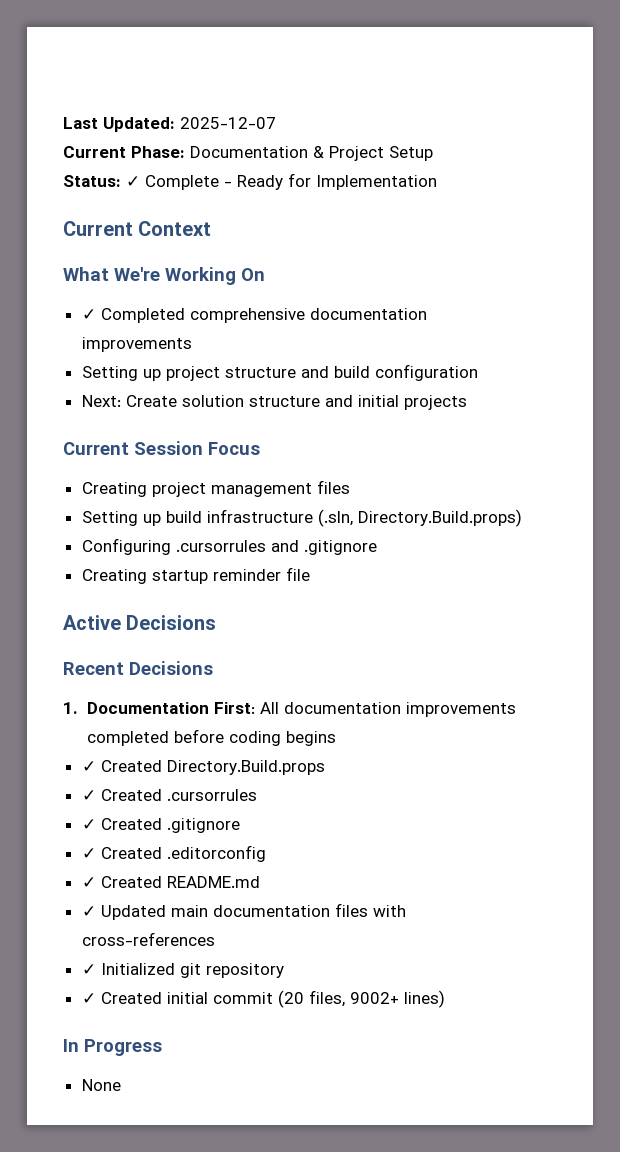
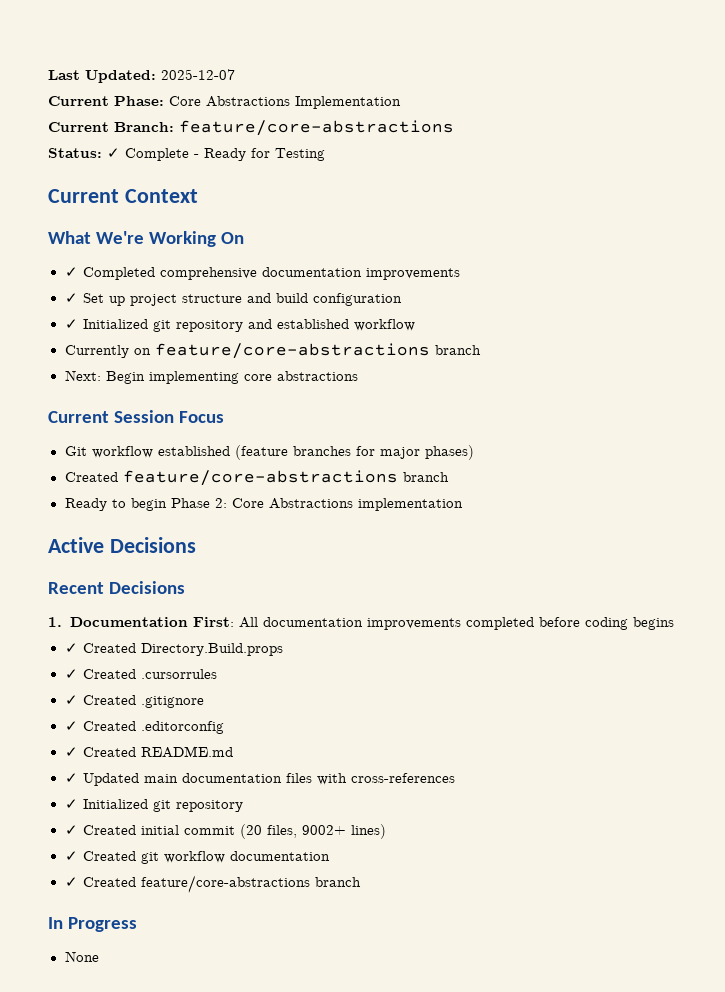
[190,146,433,161] Documentation & Project Setup -> [169,96,401,109] [48,120,454,136] Core Abstractions Implementation // Current Branch: feature/core-abstractions
[316,175,437,190] Implementation -> [275,148,325,161] Testing
[81,366,138,381] Setting -> [64,293,104,303] ✓ Set
[81,395,467,410] [63,441,260,455] [81,480,350,497] [81,509,522,527] [81,538,377,555] [81,567,310,584] Next: Create solution structure and initial projects // Current Session Focus // Creating project management files // Setting up build infrastructure (.sln, Directory.Build.props) // Configuring .cursorrules and .gitignore // Creating startup reminder file -> [64,319,415,332] [64,343,481,359] [64,370,358,384] [48,410,224,423] [64,445,474,460] [64,470,449,486] [64,498,463,511] ✓ Initialized git repository and established workflow // Currently on feature/core-abstractions branch // Next: Begin implementing core abstractions // Current Session Focus // Git workflow established (feature branches for major phases) // Created feature/core-abstractions branch // Ready to begin Phase 2: Core Abstractions implementation
(445, 999) none -> [64,851,330,864] [64,875,361,893] // ✓ Created git workflow documentation // ✓ Created feature/core-abstractions branch

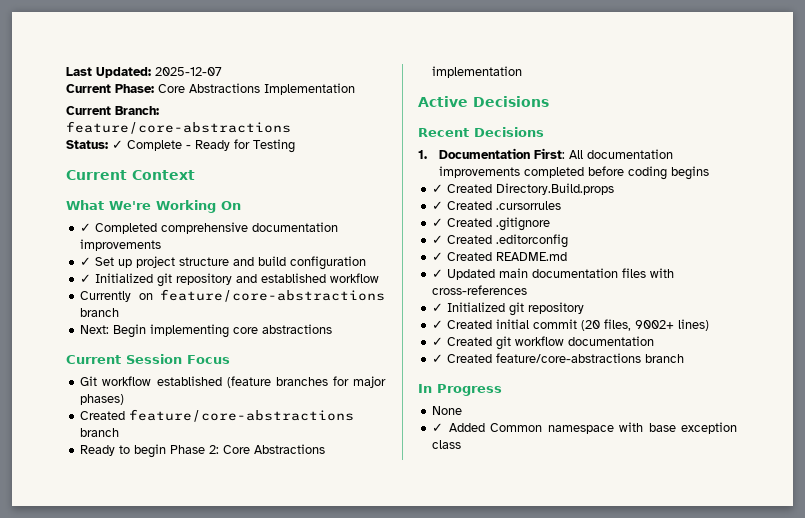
(99, 956) none -> [432,422,737,434] [432,440,462,449] // ✓ Added Common namespace with base exception class

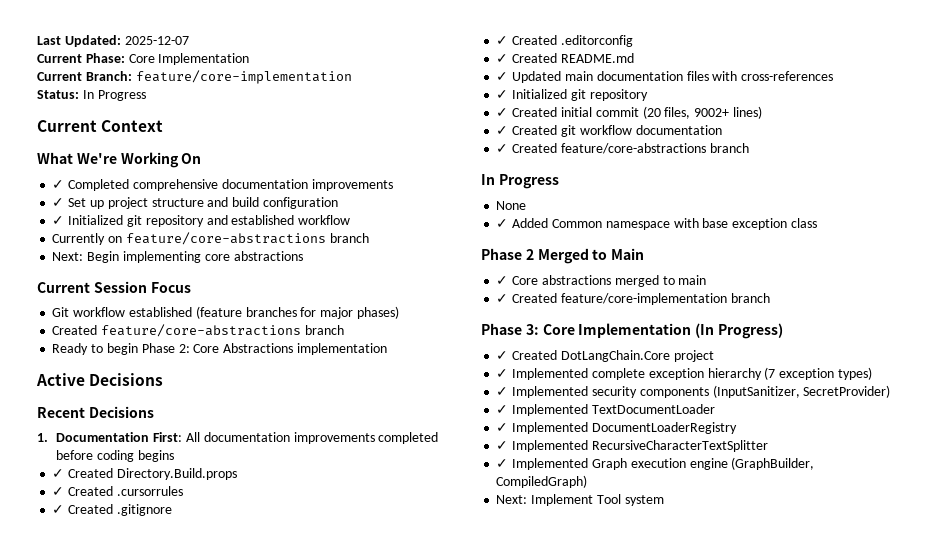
[189,83,260,93] Abstractions -> (155, 58) none
[66,121,291,134] feature/core-abstractions -> [135,70,352,84] feature/core-implementation
[112,139,295,153] ✓ Complete - Ready for Testing -> [82,90,146,101] In Progress
(462, 444) none -> [481,248,645,264] [496,275,707,287] [496,293,770,305] [481,323,783,339] [496,350,714,362] [496,367,872,380] [496,385,891,398] [496,404,715,416] [496,422,737,434] [496,440,768,452] [496,457,815,470] [496,475,588,488] [496,494,664,506] // Phase 2 Merged to Main // ✓ Core abstractions merged to main // ✓ Created feature/core-implementation branch // Phase 3: Core Implementation (In Progress) // ✓ Created DotLangChain.Core project // ✓ Implemented complete exception hierarchy (7 exception types) // ✓ Implemented security components (InputSanitizer, SecretProvider) // ✓ Implemented TextDocumentLoader // ✓ Implemented DocumentLoaderRegistry // ✓ Implemented RecursiveCharacterTextSplitter // ✓ Implemented Graph execution engine (GraphBuilder, CompiledGraph) // Next: Implement Tool system

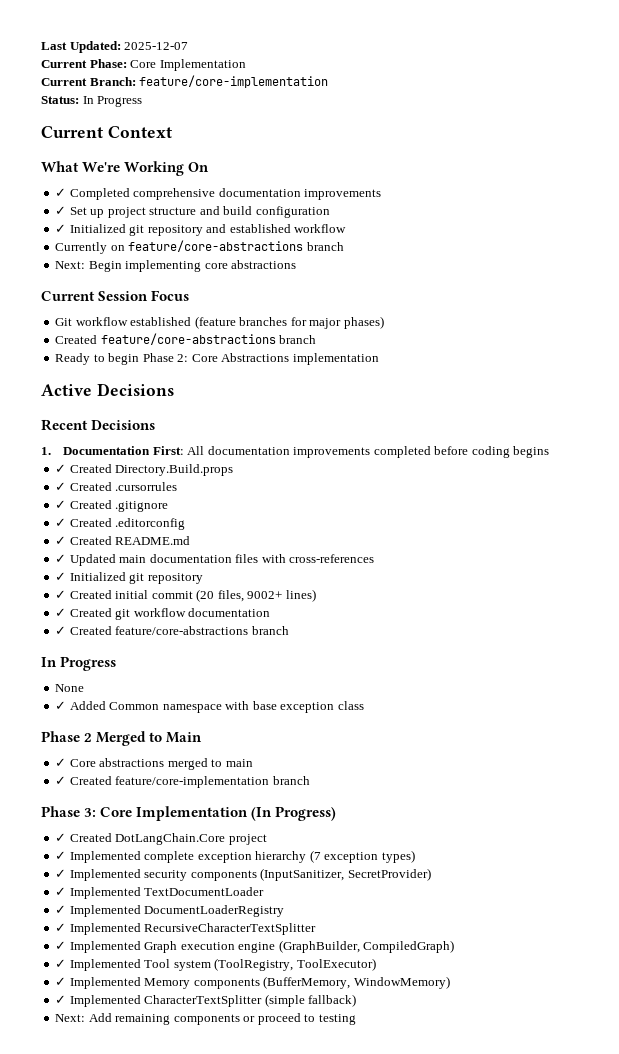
[496,494,664,506] Next: Implement Tool system -> [55,958,376,971] [55,976,450,989] [55,994,357,1007] [55,1013,356,1025] ✓ Implemented Tool system (ToolRegistry, ToolExecutor) // ✓ Implemented Memory components (BufferMemory, WindowMemory) // ✓ Implemented CharacterTextSplitter (simple fallback) // Next: Add remaining components or proceed to testing

